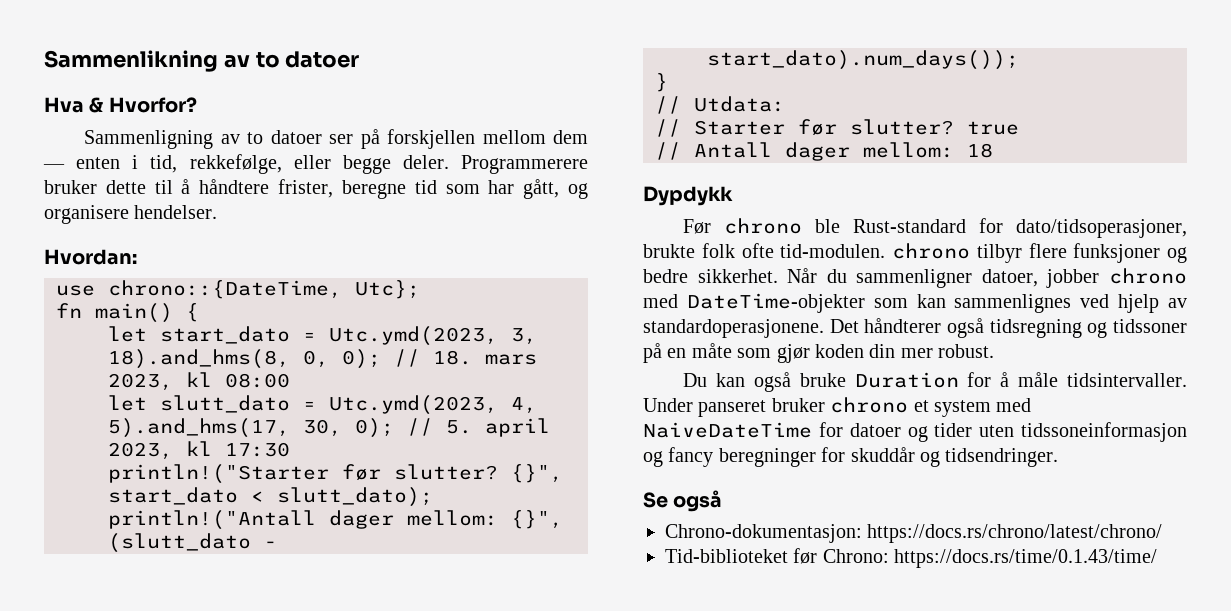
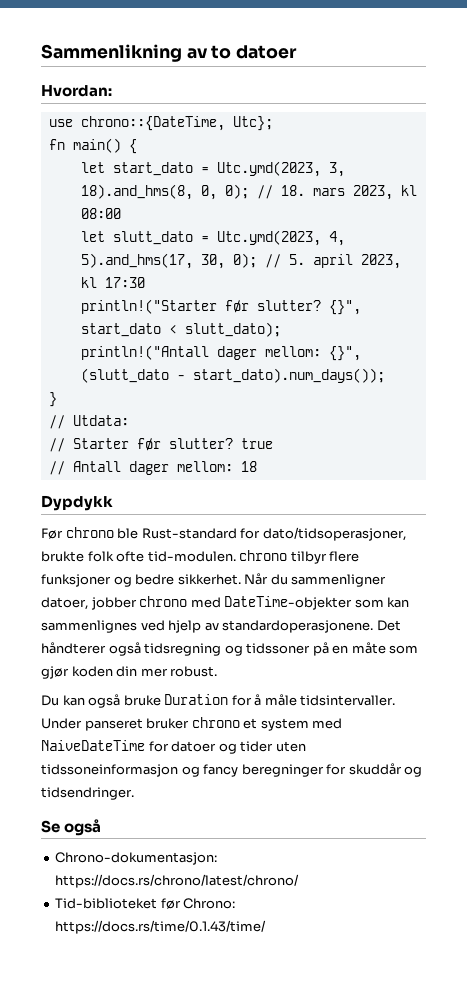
[44,97,197,113] [84,129,588,149] [43,154,588,174] [44,179,588,199] [44,205,218,224] // Hva & Hvorfor? // Sammenligning av to datoer ser på forskjellen mellom dem — enten i tid, rekkefølge, eller begge deler. Programmerere bruker dette til å håndtere frister, beregne tid som har gått, og organisere hendelser. -> (298, 52) none

